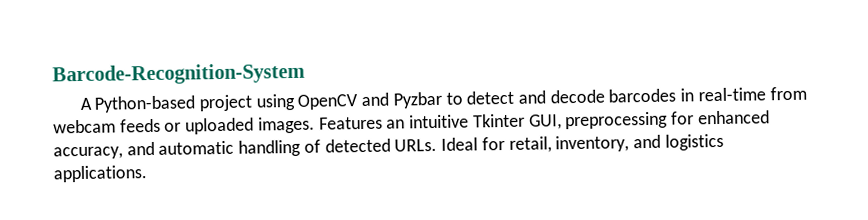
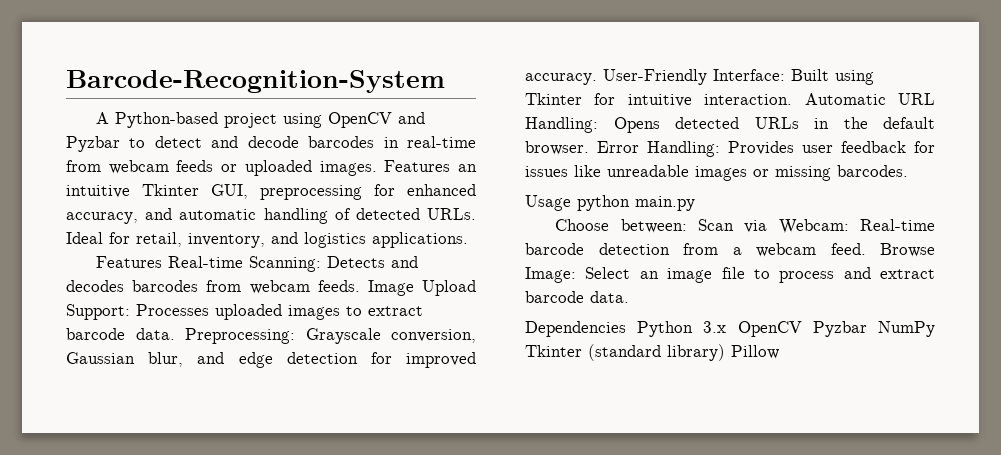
(147, 174) none -> [96,256,419,272] [66,280,476,296] [66,304,423,320] [66,328,476,344] [66,352,476,368] [525,69,874,85] [525,93,935,107] [525,117,935,133] [525,141,935,157] [525,165,908,181] [525,195,695,211] [555,219,935,234] [525,243,935,257] [525,267,935,283] [525,291,629,303] [525,321,935,337] [525,344,779,361] // Features Real-time Scanning: Detects and decodes barcodes from webcam feeds. Image Upload Support: Processes uploaded images to extract barcode data. Preprocessing: Grayscale conversion, Gaussian blur, and edge detection for improved accuracy. User-Friendly Interface: Built using Tkinter for intuitive interaction. Automatic URL Handling: Opens detected URLs in the default browser. Error Handling: Provides user feedback for issues like unreadable images or missing barcodes. // Usage python main.py // Choose between: Scan via Webcam: Real-time barcode detection from a webcam feed. Browse Image: Select an image file to process and extract barcode data. // Dependencies Python 3.x OpenCV Pyzbar NumPy Tkinter (standard library) Pillow

